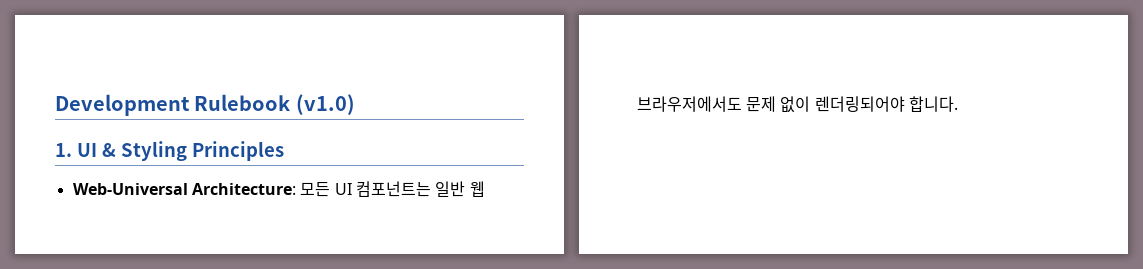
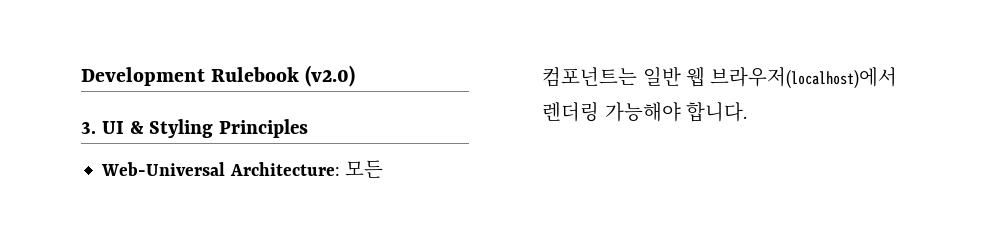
[295,94,355,115] [55,143,72,157] (v1.0) // 1. -> [305,65,356,87] [81,122,96,134] (v2.0) // 3.
[334,183,352,195] UI -> (383, 169) none
[636,96,905,113] 브라우저에서도 문제 없이 렌더링되어야 -> [710,67,898,89] [542,102,681,122] 브라우저(localhost)에서 렌더링 가능해야

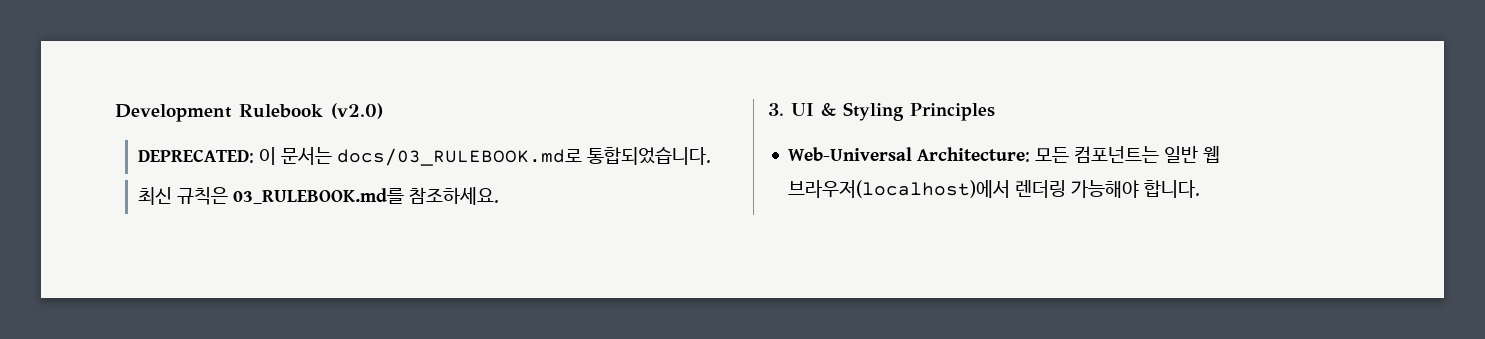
(356, 76) none -> [137,147,711,166] [137,187,499,205] // DEPRECATED: 이 문서는 docs/03_RULEBOOK.md로 통합되었습니다. // 최신 규칙은 03_RULEBOOK.md를 참조하세요.

